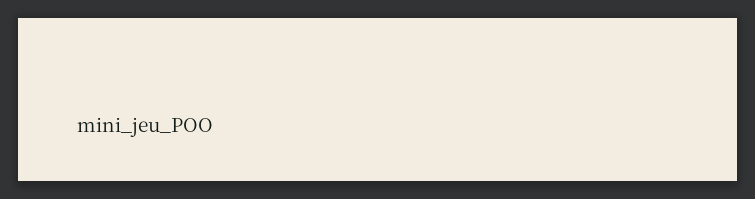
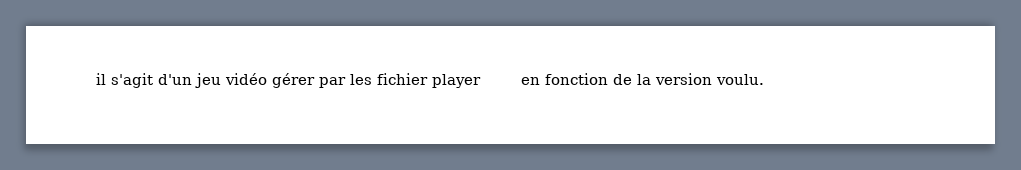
[77,117,213,137] mini_jeu_POO -> [96,73,764,88] il s'agit d'un jeu vidéo gérer par les fichier player en fonction de la version voulu.

